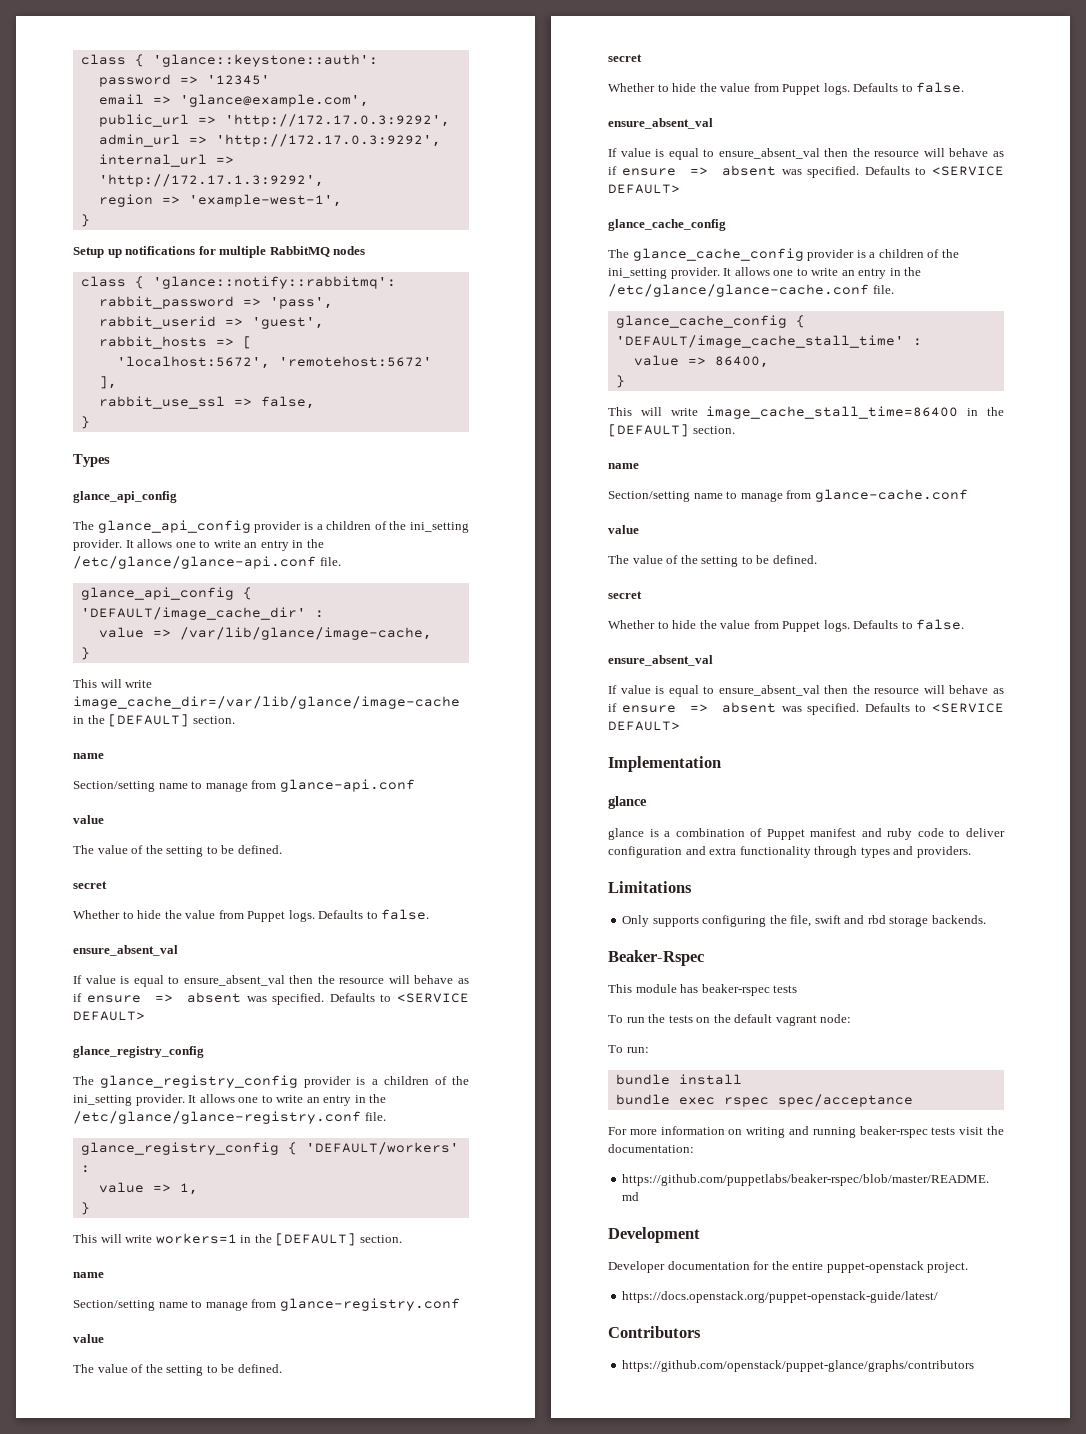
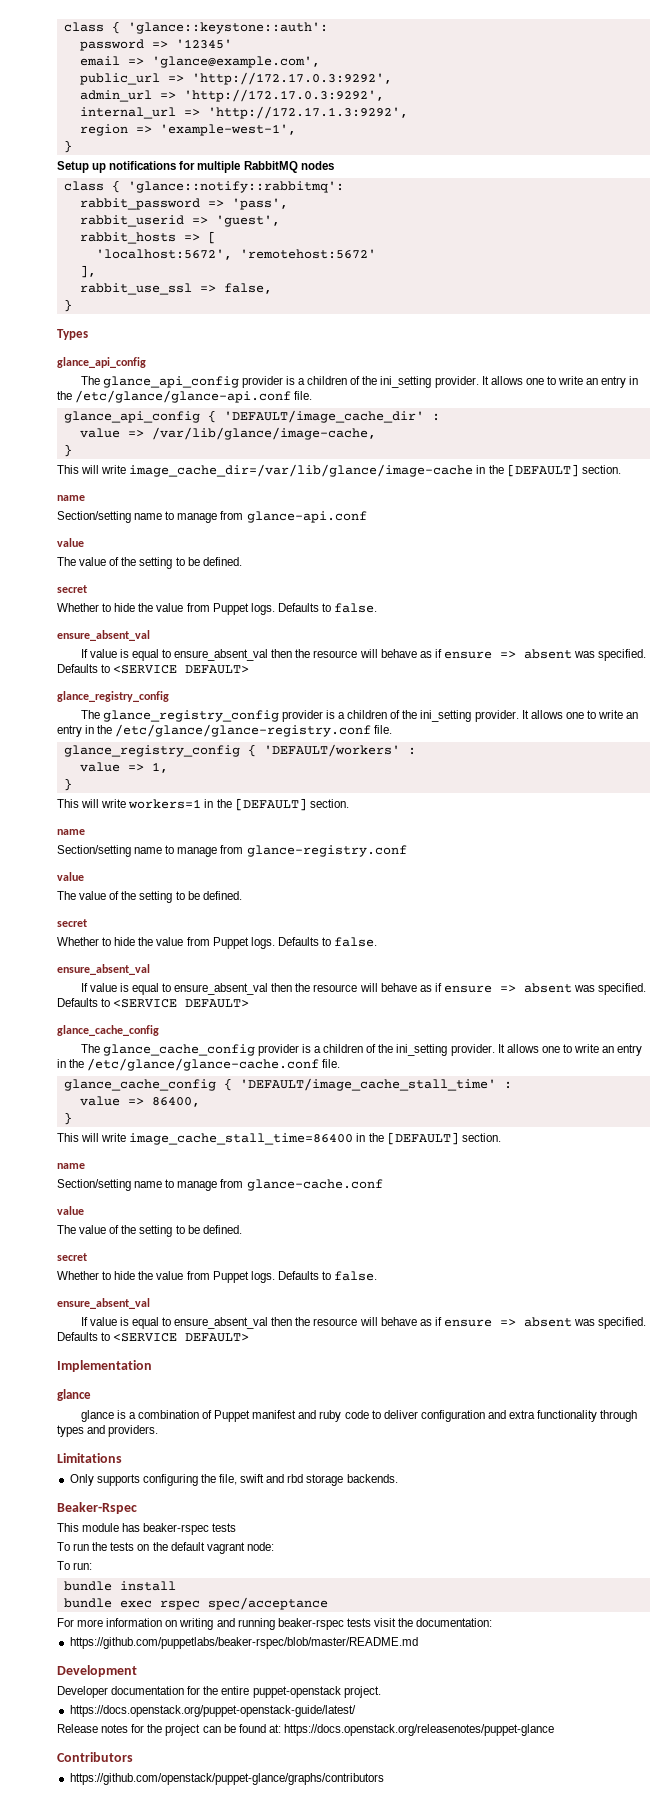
(939, 1297) none -> [57,1724,554,1736] // Release notes for the project can be found at: https://docs.openstack.org/releasenotes/puppet-glance

